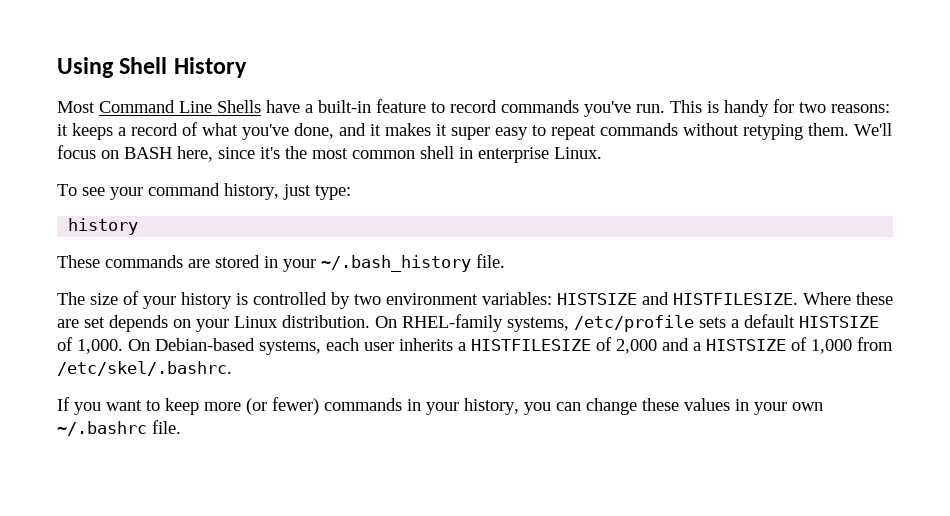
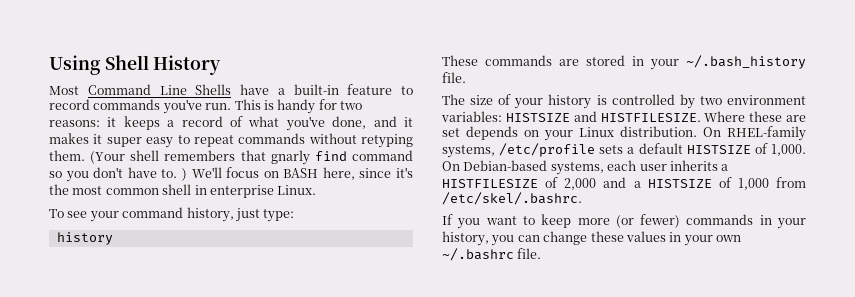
(849, 129) none -> [90,150,413,165] [49,167,187,182] (Your shell remembers that gnarly find command so you don't have to. )

